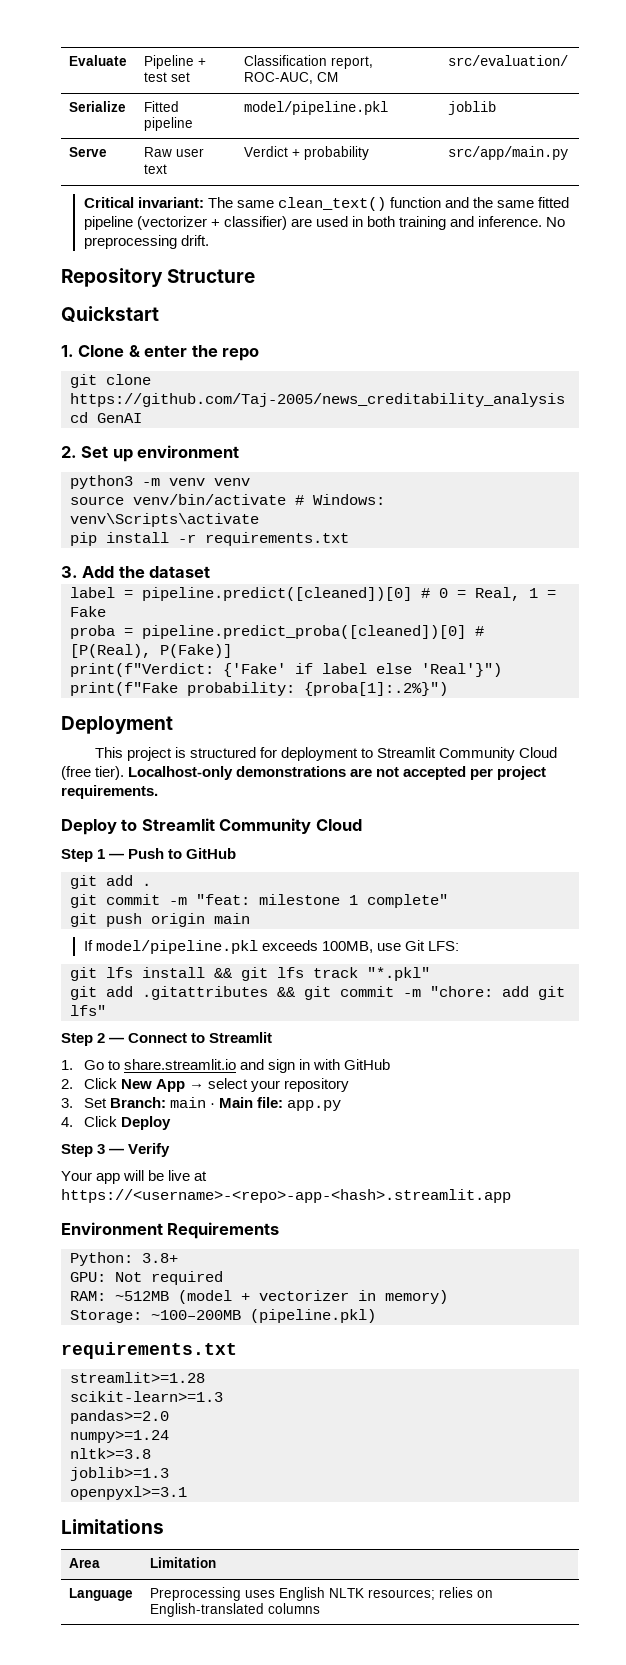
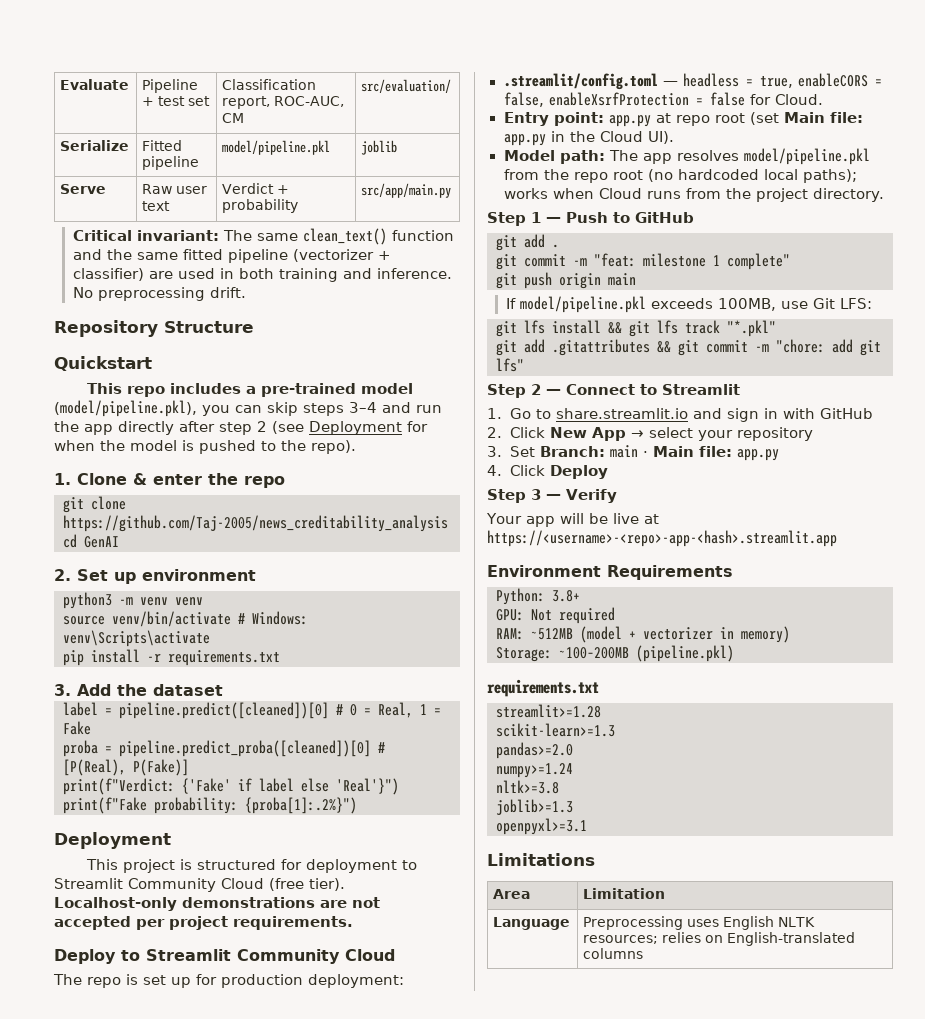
(159, 314) none -> [87,383,414,397] [54,400,442,417] [54,421,428,435] [54,440,356,454] // This repo includes a pre-trained model (model/pipeline.pkl), you can skip steps 3–4 and run the app directly after step 2 (see Deployment for when the model is pushed to the repo).
(362, 825) none -> [53,974,404,988] [503,73,882,90] [503,92,823,107] [503,112,863,127] [503,131,674,146] [503,148,870,165] [503,169,857,183] [503,188,885,202] // The repo is set up for production deployment: // .streamlit/config.toml — headless = true, enableCORS = false, enableXsrfProtection = false for Cloud. // Entry point: app.py at repo root (set Main file: app.py in the Cloud UI). // Model path: The app resolves model/pipeline.pkl from the repo root (no hardcoded local paths); works when Cloud runs from the project directory.

